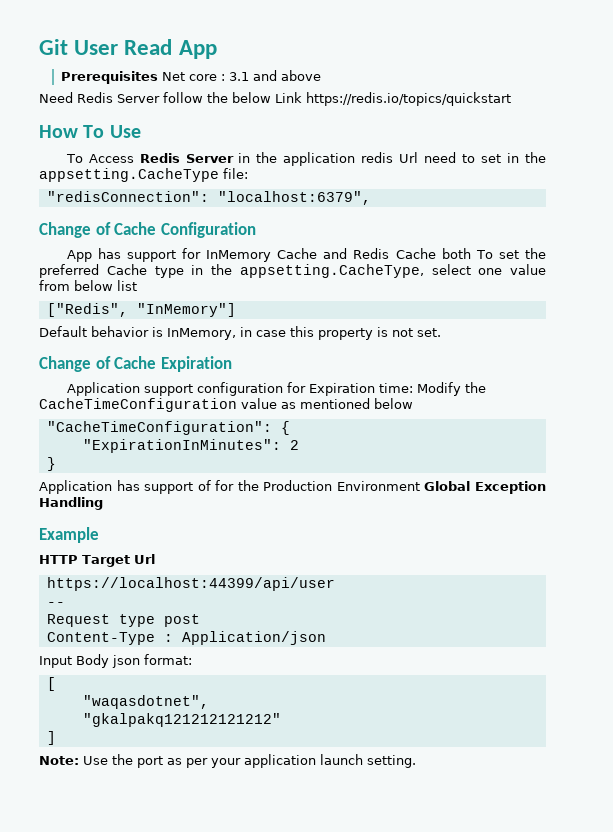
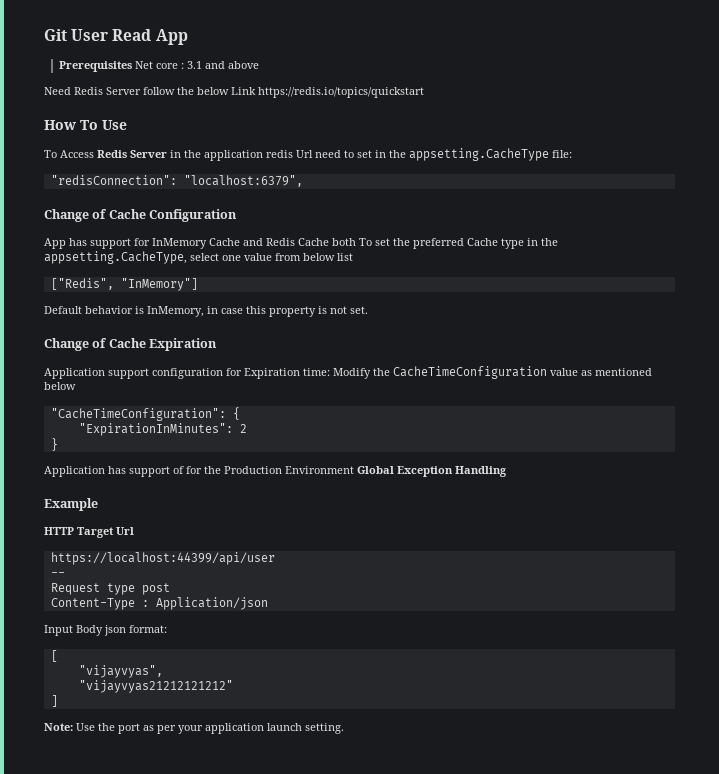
[82,695,209,709] [82,713,281,727] "waqasdotnet", // "gkalpakq121212121212" -> [78,665,163,678] [78,680,233,693] "vijayvyas", // "vijayvyas21212121212"

